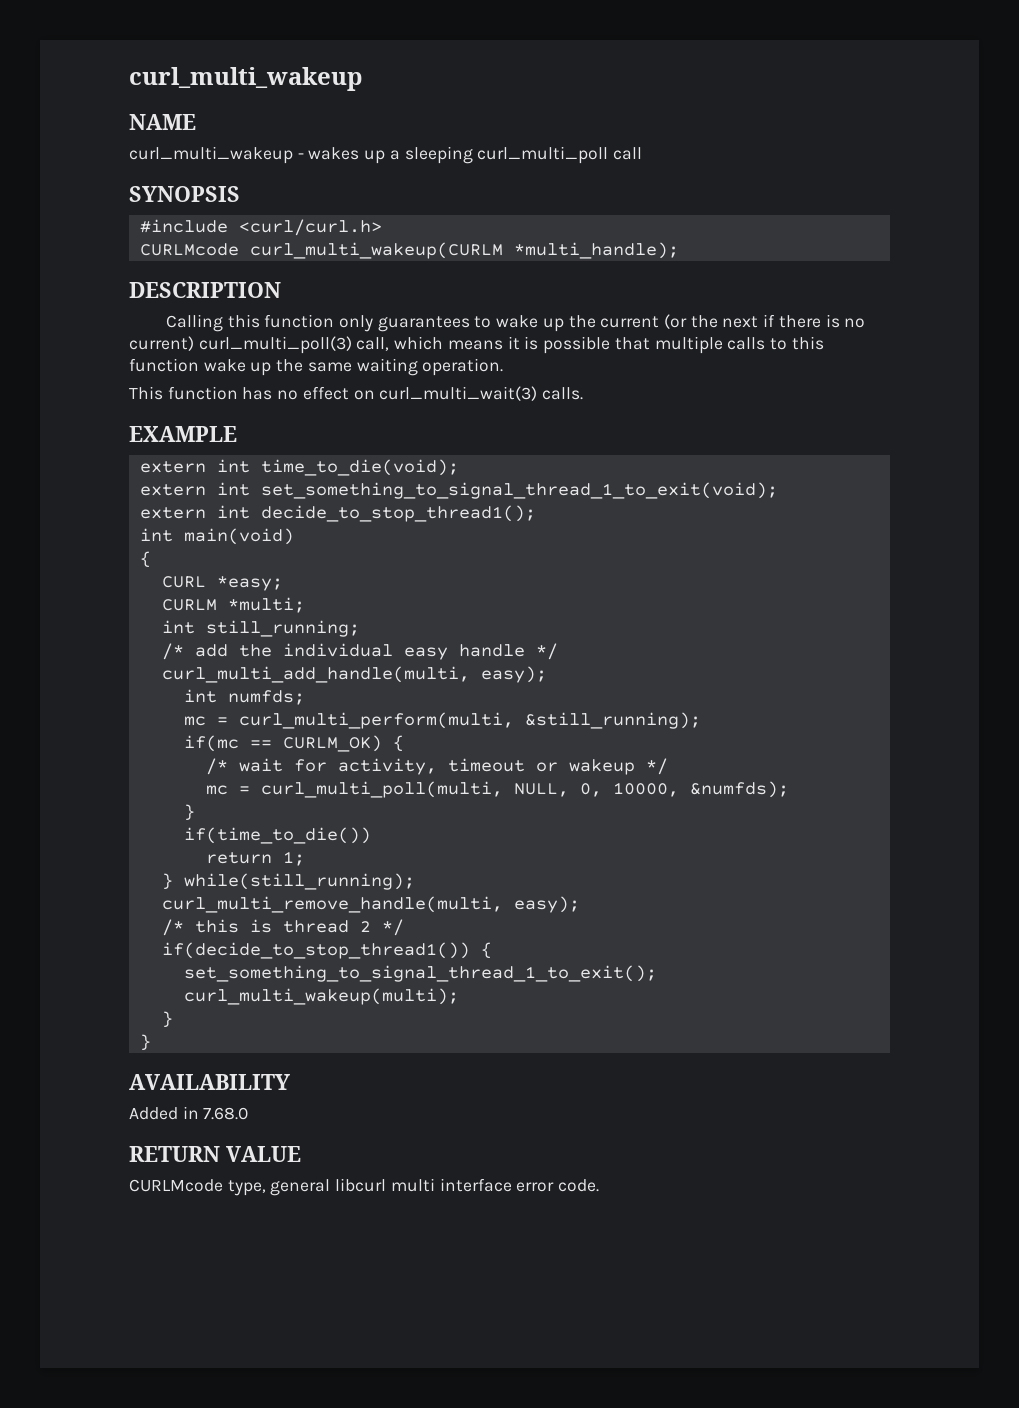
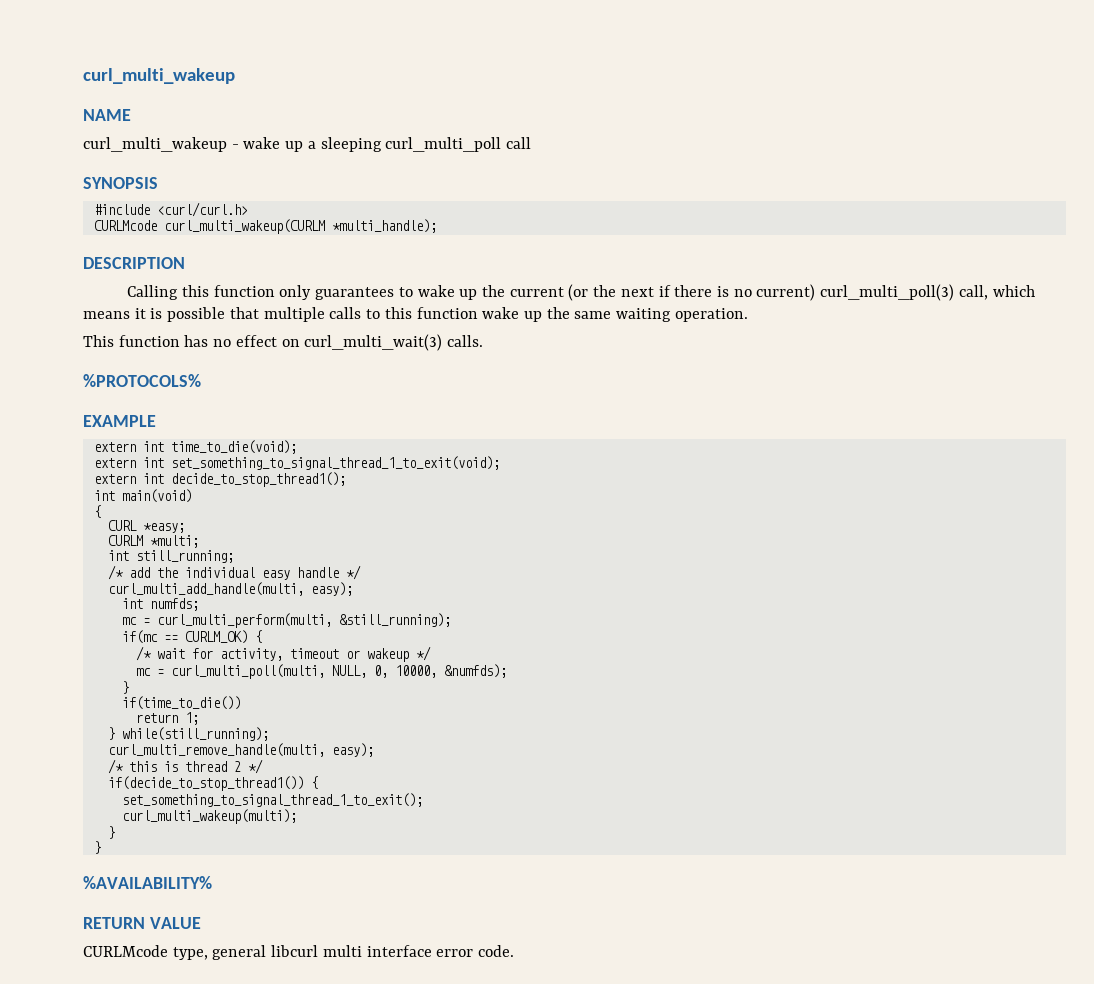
[308,147,360,160] wakes -> [243,137,281,149] wake
(584, 393) none -> [83,374,201,387] // %PROTOCOLS%
[129,1074,290,1090] [129,1106,249,1120] AVAILABILITY // Added in 7.68.0 -> [83,876,212,889] %AVAILABILITY%

